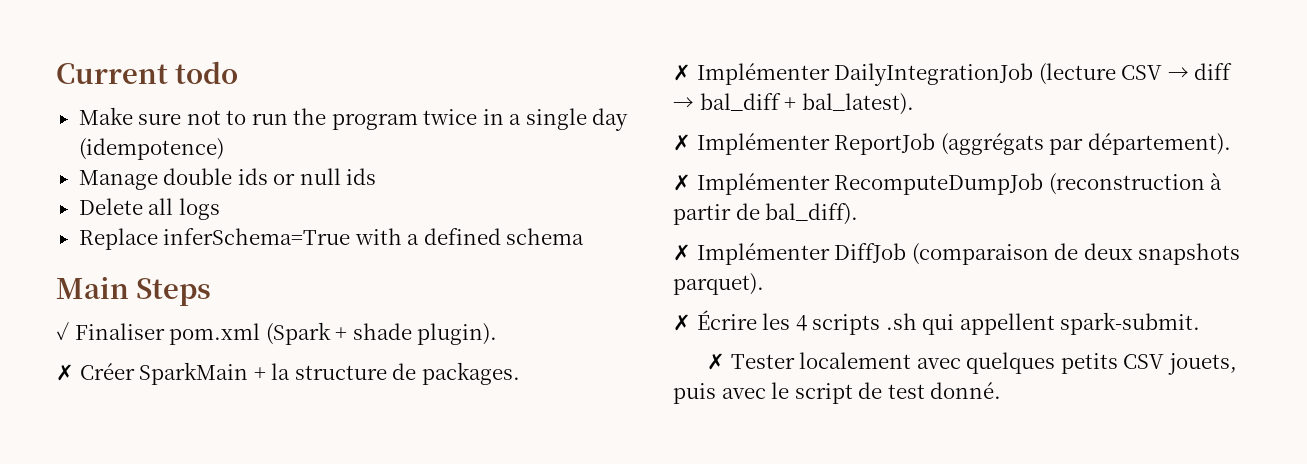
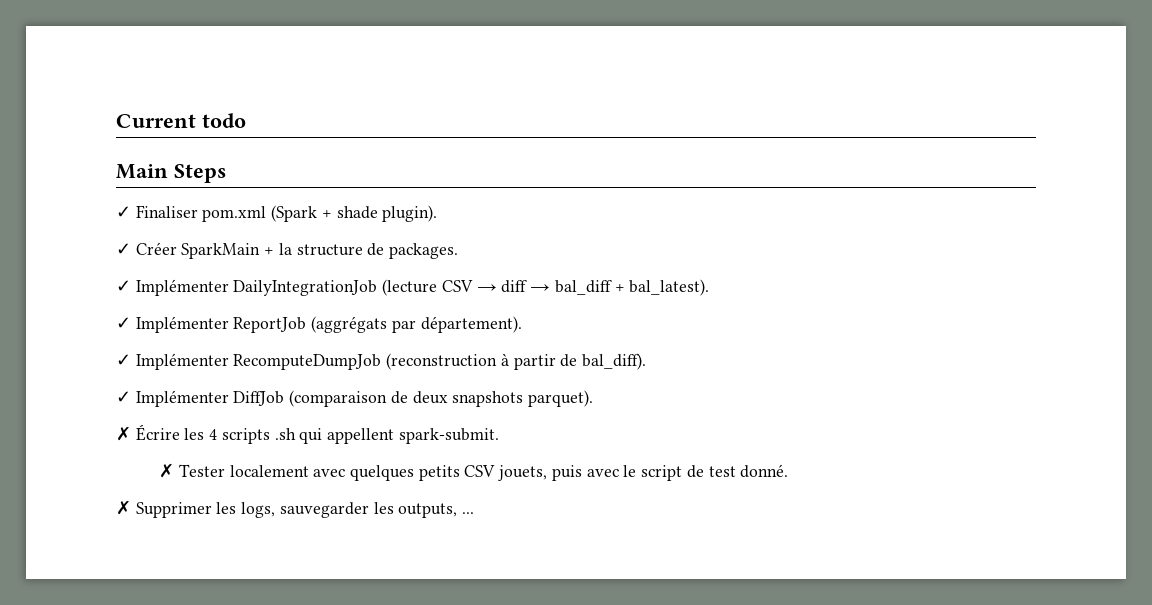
[78,107,629,131] [78,138,224,160] [78,168,377,190] [78,198,220,220] [78,228,585,250] // Make sure not to run the program twice in a single day (idempotence) // Manage double ids or null ids // Delete all logs // Replace inferSchema=True with a defined schema -> (246, 120) none
[56,364,74,381] ✗ -> [116,243,131,255] ✓
[673,64,691,81] ✗ -> [116,280,131,292] ✓
[673,134,691,151] ✗ -> [116,317,131,329] ✓
[673,174,691,191] ✗ -> [116,354,131,366] ✓
[673,244,691,261] ✗ -> [116,391,131,403] ✓
(1002, 390) none -> [116,500,475,518] // ✗ Supprimer les logs, sauvegarder les outputs, ...

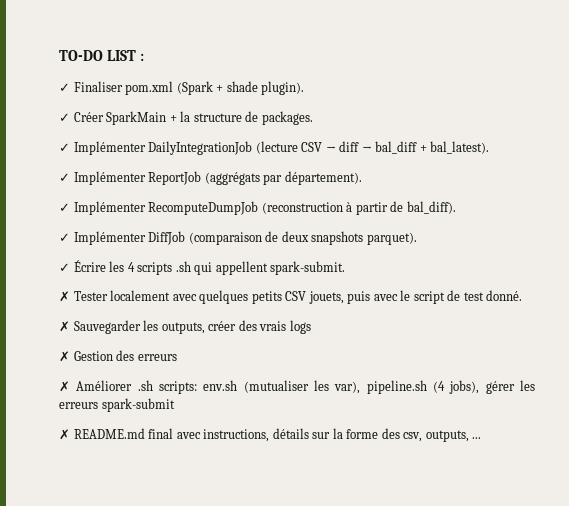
[116,113,246,128] [116,164,226,183] Current todo // Main Steps -> [59,50,145,61] TO-DO LIST :
[116,426,131,441] ✗ -> [59,263,70,272] ✓
[135,502,394,518] Supprimer les logs, sauvegarder les -> [73,320,311,334] [59,350,177,362] [59,380,535,394] [59,398,175,412] [59,428,423,442] Sauvegarder les outputs, créer des vrais logs // ✗ Gestion des erreurs // ✗ Améliorer .sh scripts: env.sh (mutualiser les var), pipeline.sh (4 jobs), gérer les erreurs spark-submit // ✗ README.md final avec instructions, détails sur la forme des csv,

